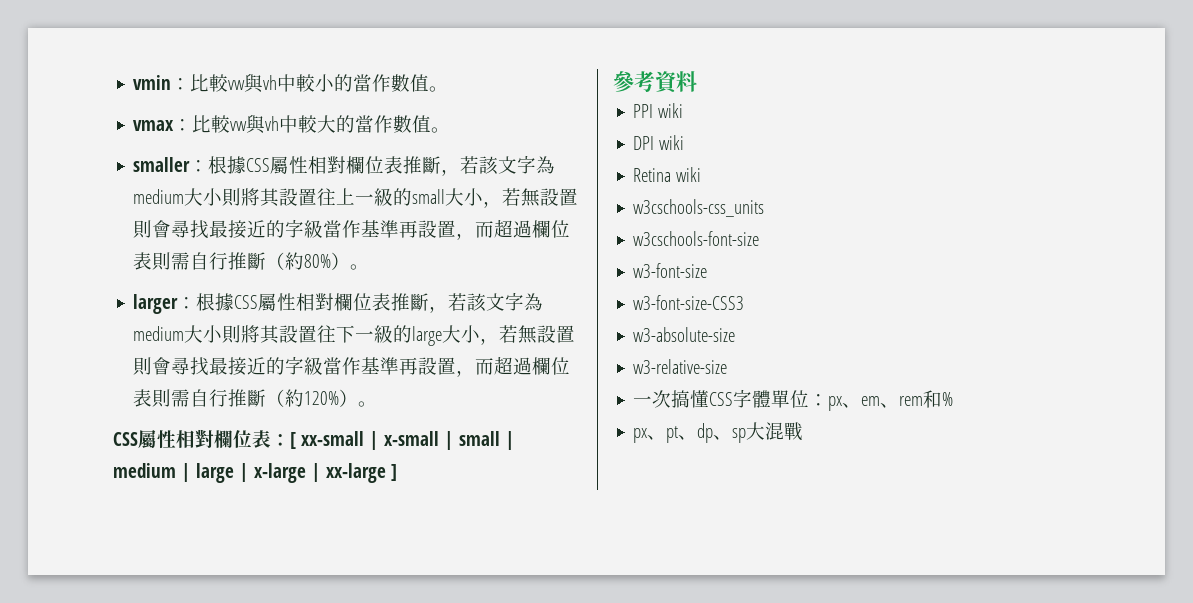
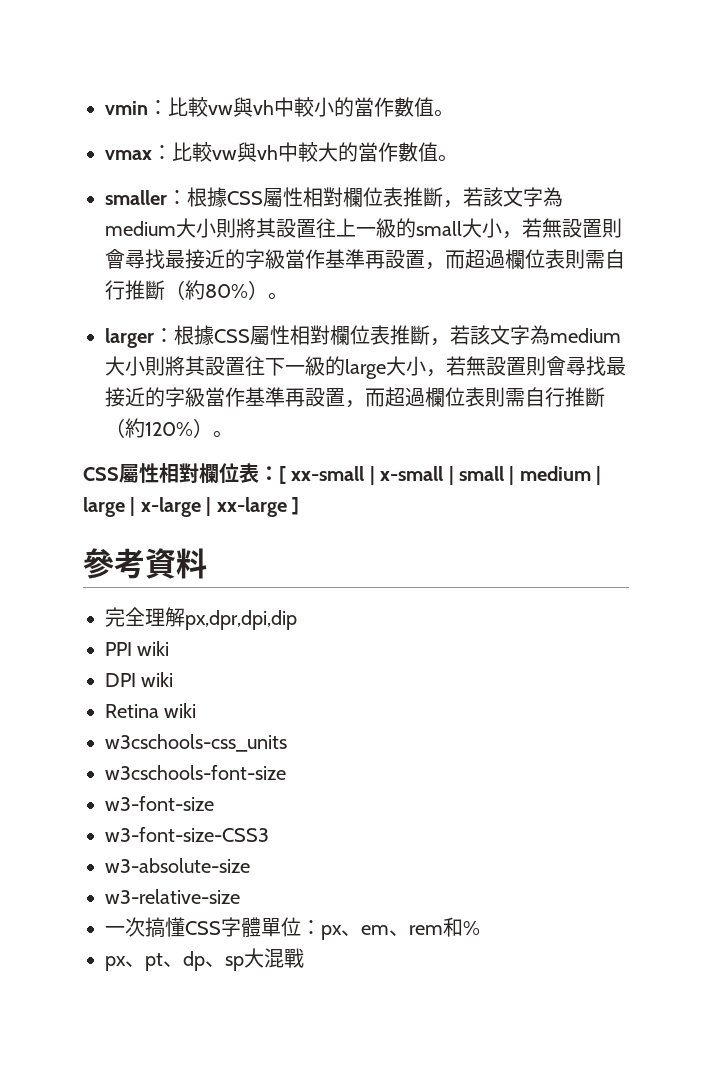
(697, 81) none -> [105,607,297,630] // 完全理解px,dpr,dpi,dip

